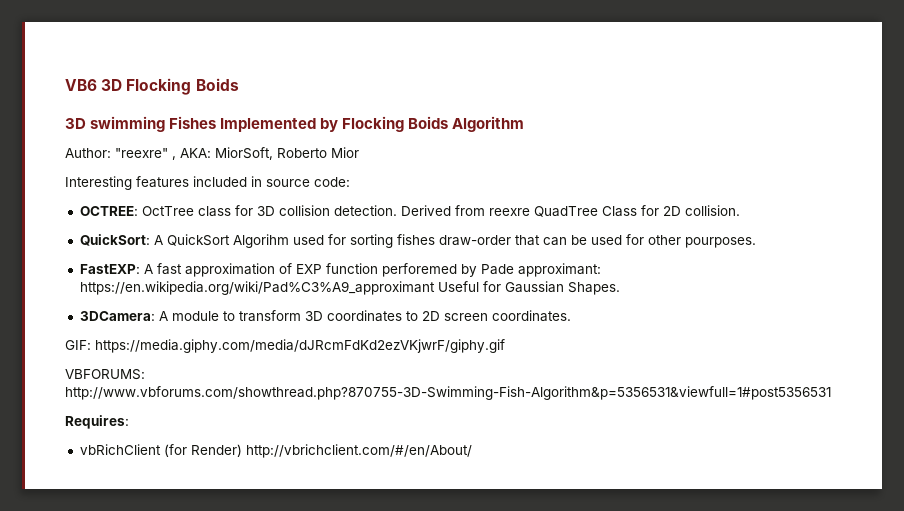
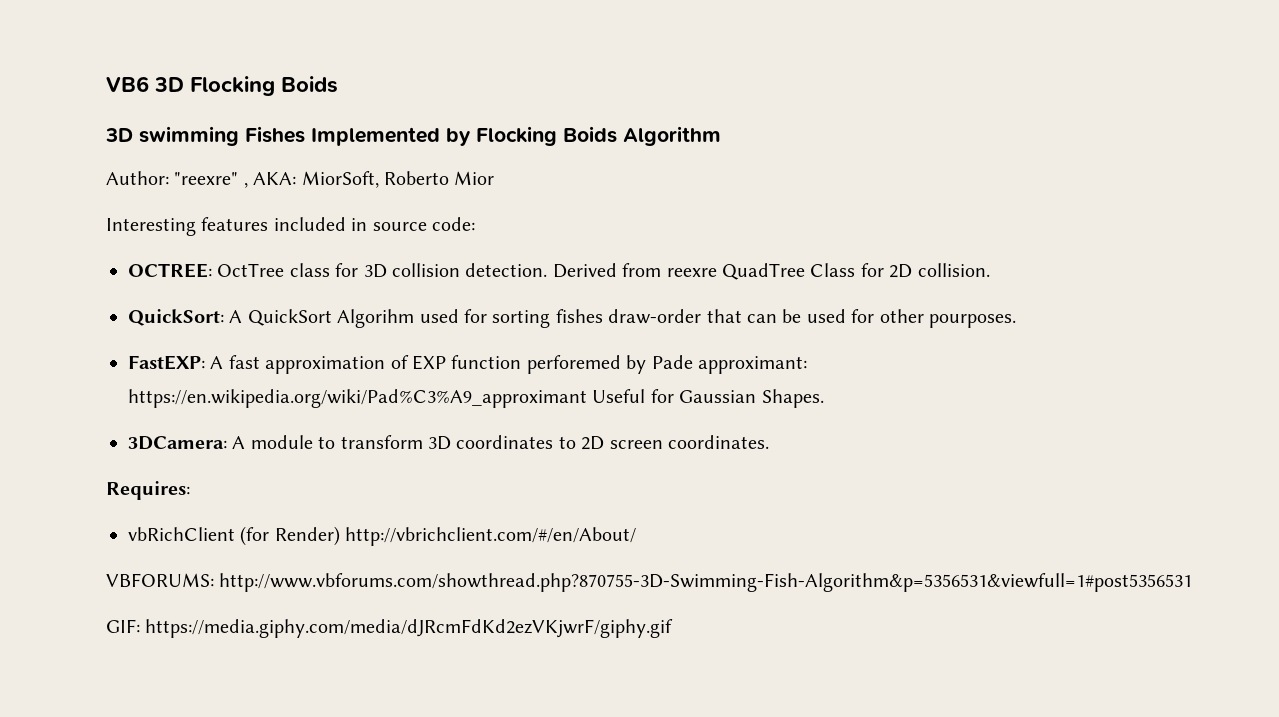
[65,339,505,353] [65,369,145,380] [65,386,831,400] // GIF: https://media.giphy.com/media/dJRcmFdKd2ezVKjwrF/giphy.gif // VBFORUMS: http://www.vbforums.com/showthread.php?870755-3D-Swimming-Fish-Algorithm&p=5356531&viewfull=1#post5356531 -> (769, 442) none
(472, 451) none -> [106,573,1193,592] [106,619,674,638] // VBFORUMS: http://www.vbforums.com/showthread.php?870755-3D-Swimming-Fish-Algorithm&p=5356531&viewfull=1#post5356531 // GIF: https://media.giphy.com/media/dJRcmFdKd2ezVKjwrF/giphy.gif

